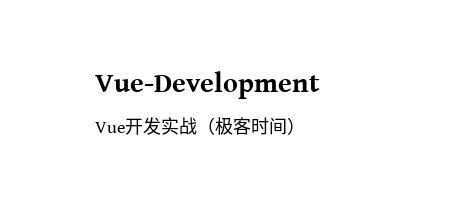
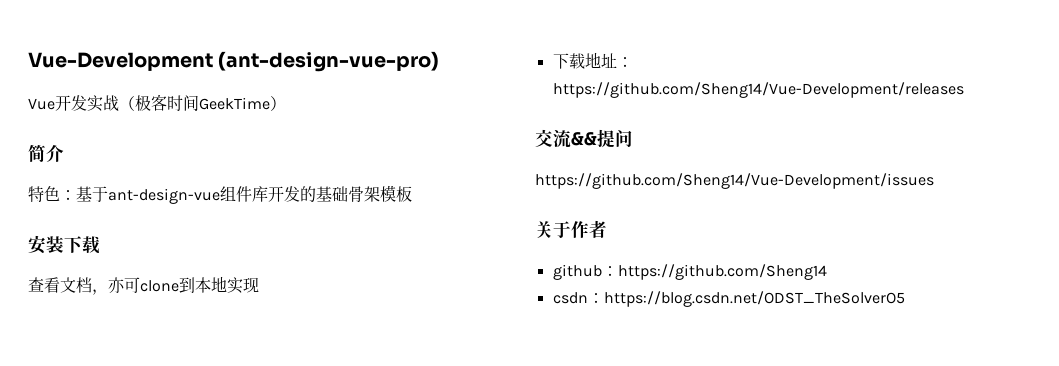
(320, 85) none -> [218,51,440,72] (ant-design-vue-pro)
(287, 126) none -> [199,97,270,110] GeekTime
(305, 126) none -> [28,144,64,162] [28,185,412,204] [28,235,100,254] [28,276,259,295] [552,52,633,69] [552,82,964,98] [535,129,633,148] [535,173,934,189] [535,220,607,239] [552,264,827,280] [552,291,905,307] // 简介 // 特色：基于ant-design-vue组件库开发的基础骨架模板 // 安装下载 // 查看文档，亦可clone到本地实现 // 下载地址：https://github.com/Sheng14/Vue-Development/releases // 交流&&提问 // https://github.com/Sheng14/Vue-Development/issues // 关于作者 // github：https://github.com/Sheng14 // csdn：https://blog.csdn.net/ODST_TheSolverO5

